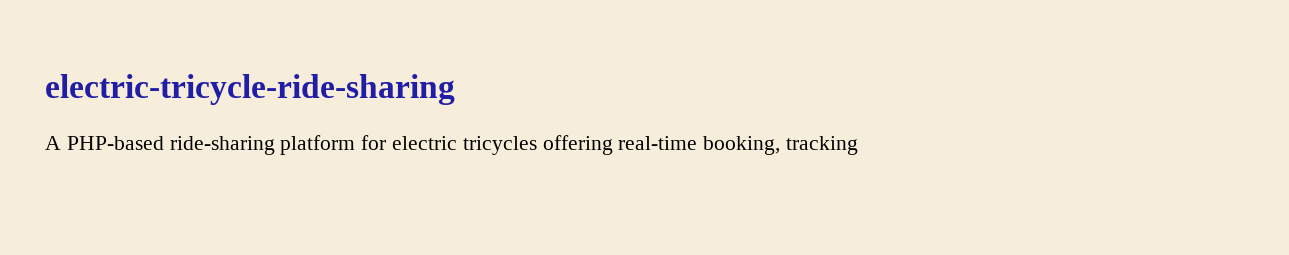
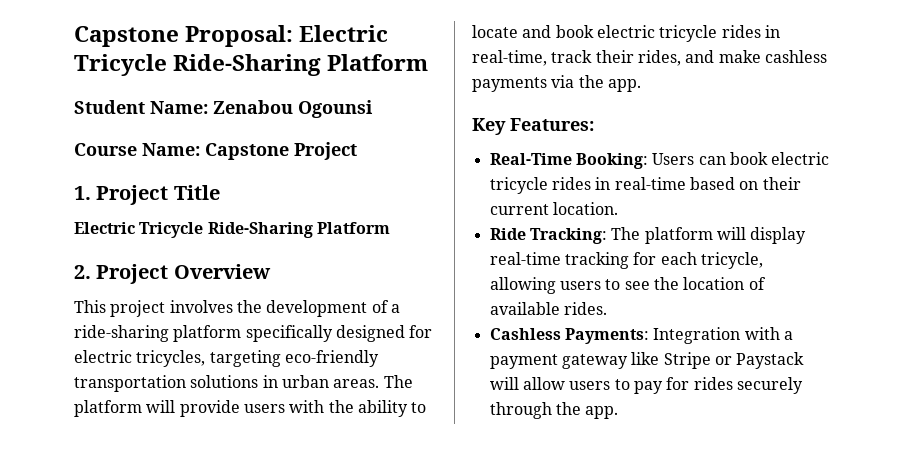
[45,74,455,105] [45,135,859,155] electric-tricycle-ride-sharing // A PHP-based ride-sharing platform for electric tricycles offering real-time booking, tracking -> [74,25,389,47] [74,54,429,76] [74,100,373,118] [74,142,357,160] [74,185,220,205] [74,222,390,238] [74,264,271,284] [74,300,400,317] [74,325,433,342] [74,350,379,367] [74,375,413,392] [74,400,427,417] [472,25,780,42] [472,50,827,66] [472,75,641,92] [472,118,594,135] [489,152,830,169] [489,177,801,194] [489,202,618,215] [489,227,807,244] [489,252,763,269] [489,277,766,294] [489,302,607,315] [489,327,793,344] [489,352,805,369] [489,377,803,394] [489,402,619,419] Capstone Proposal: Electric Tricycle Ride-Sharing Platform // Student Name: Zenabou Ogounsi // Course Name: Capstone Project // 1. Project Title // Electric Tricycle Ride-Sharing Platform // 2. Project Overview // This project involves the development of a ride-sharing platform specifically designed for electric tricycles, targeting eco-friendly transportation solutions in urban areas. The platform will provide users with the ability to locate and book electric tricycle rides in real-time, track their rides, and make cashless payments via the app. // Key Features: // Real-Time Booking: Users can book electric tricycle rides in real-time based on their current location. // Ride Tracking: The platform will display real-time tracking for each tricycle, allowing users to see the location of available rides. // Cashless Payments: Integration with a payment gateway like Stripe or Paystack will allow users to pay for rides securely through the app.

